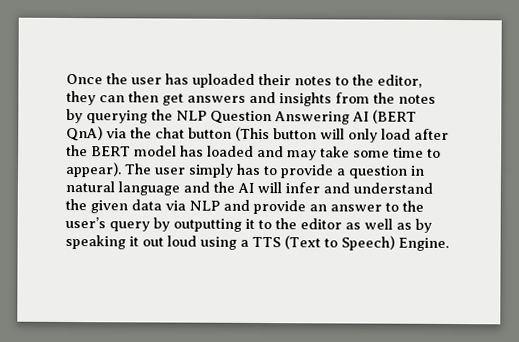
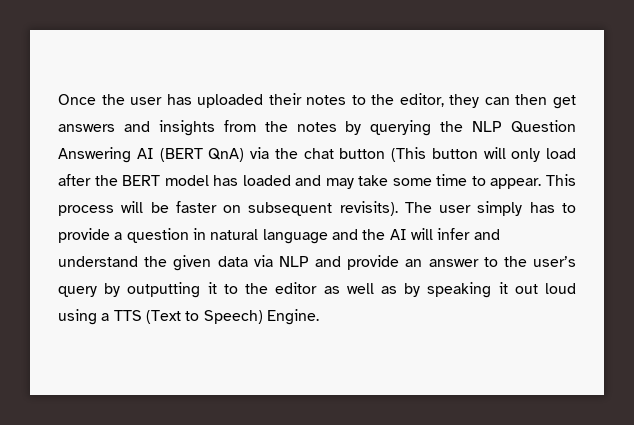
[65,161,122,178] appear). -> [490,174,577,189] [58,201,398,216] appear. This process will be faster on subsequent revisits).

